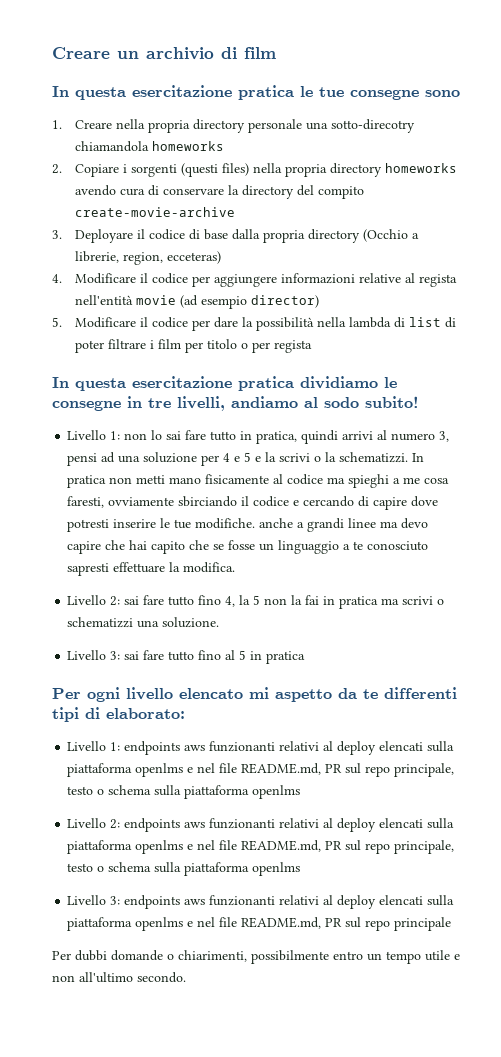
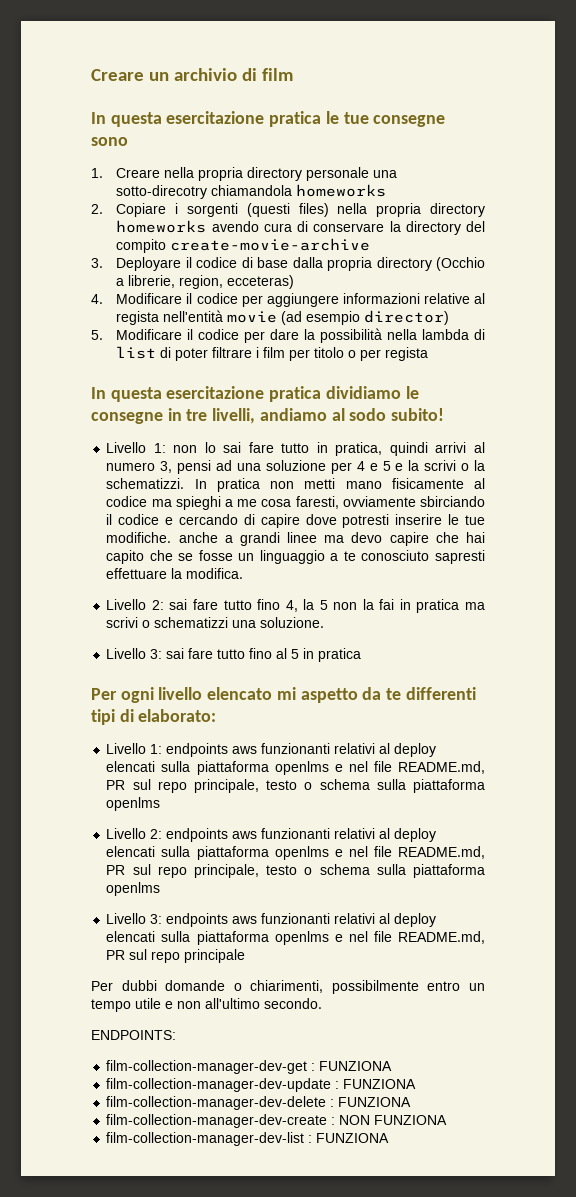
(186, 977) none -> [91,1030,176,1040] [106,1060,393,1074] [106,1078,417,1092] [106,1096,412,1110] [106,1114,448,1128] [106,1132,390,1146] // ENDPOINTS: // film-collection-manager-dev-get : FUNZIONA // film-collection-manager-dev-update : FUNZIONA // film-collection-manager-dev-delete : FUNZIONA // film-collection-manager-dev-create : NON FUNZIONA // film-collection-manager-dev-list : FUNZIONA

